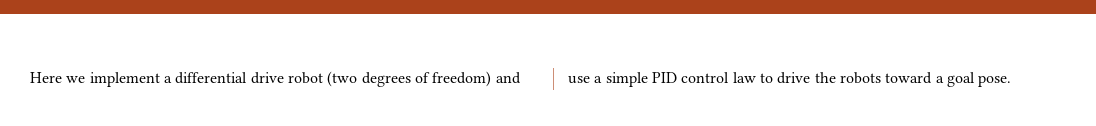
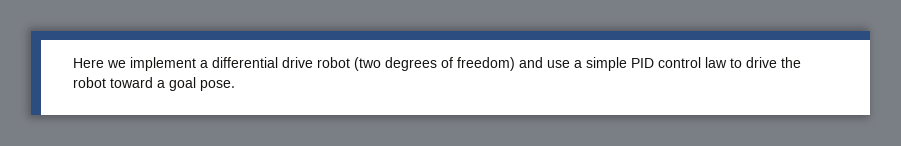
[839,72,881,84] robots -> [73,77,106,88] robot

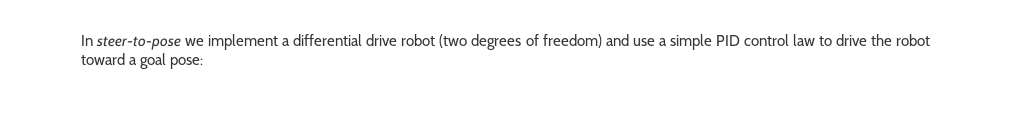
[73,58,104,68] Here -> [81,35,182,50] In steer-to-pose
[200,80,235,91] pose. -> [170,57,204,69] pose:

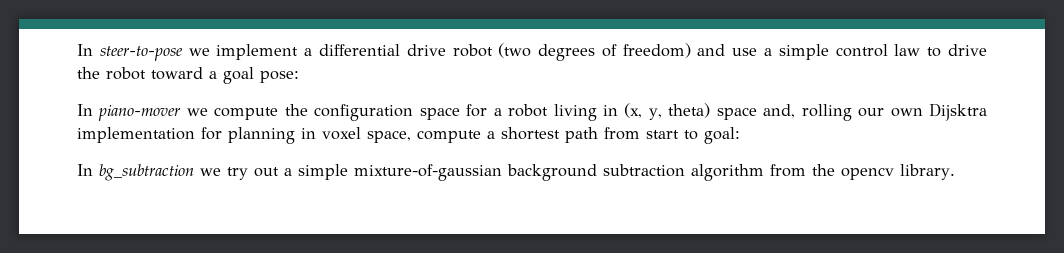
[715,35,740,46] PID -> (829, 52) none
(204, 63) none -> [77,103,987,121] [77,127,740,144] [77,164,955,181] // In piano-mover we compute the configuration space for a robot living in (x, y, theta) space and, rolling our own Dijsktra implementation for planning in voxel space, compute a shortest path from start to goal: // In bg_subtraction we try out a simple mixture-of-gaussian background subtraction algorithm from the opencv library.

